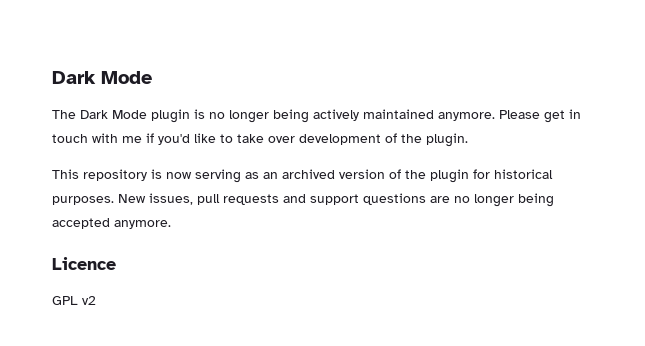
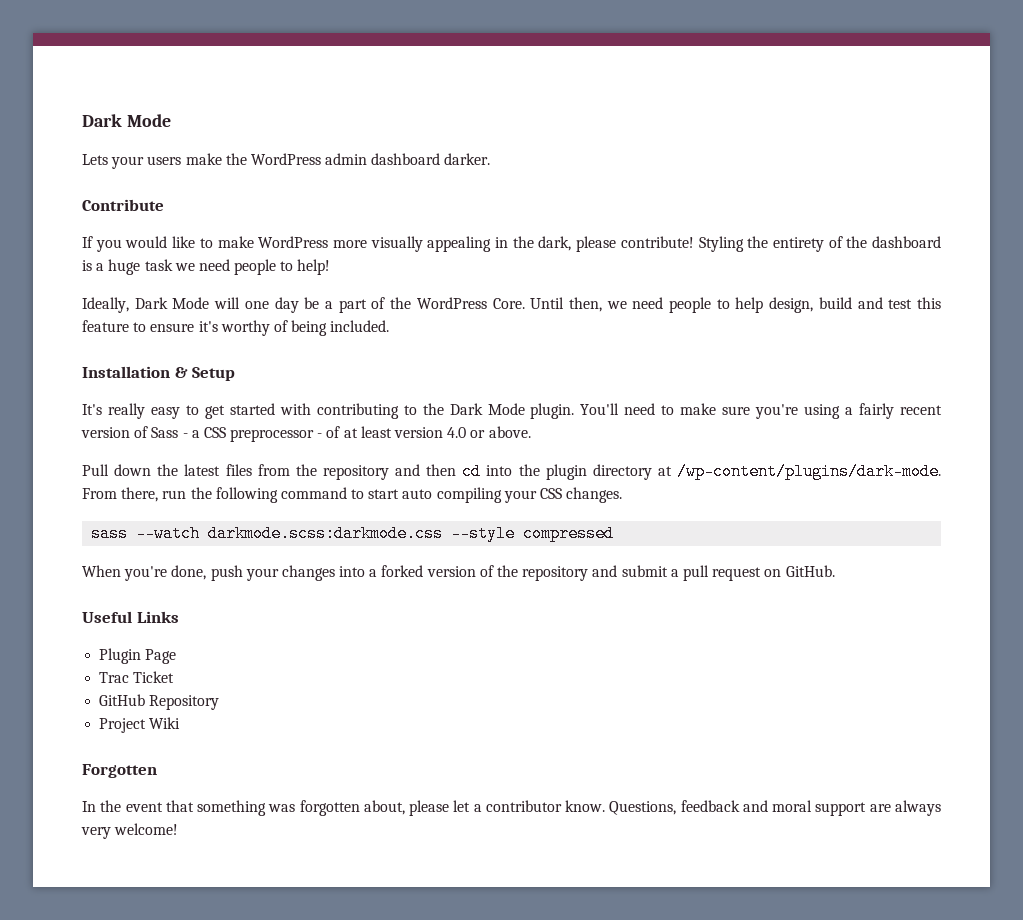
[52,109,581,123] [52,133,468,147] [52,169,553,183] [52,193,554,207] [52,218,171,229] [52,257,116,270] [52,296,96,305] The Dark Mode plugin is no longer being actively maintained anymore. Please get in touch with me if you'd like to take over development of the plugin. // This repository is now serving as an archived version of the plugin for historical purposes. New issues, pull requests and support questions are no longer being accepted anymore. // Licence // GPL v2 -> [82,153,491,169] [82,199,164,211] [82,236,942,252] [82,259,331,275] [82,297,942,313] [82,320,390,336] [82,366,236,381] [82,403,943,419] [81,426,531,442] [82,463,941,480] [82,487,623,503] [91,525,615,542] [82,565,835,581] [82,611,179,623] [99,648,177,664] [99,671,175,683] [99,694,220,710] [99,717,181,733] [82,764,157,778] [82,800,942,816] [81,823,179,839] Lets your users make the WordPress admin dashboard darker. // Contribute // If you would like to make WordPress more visually appealing in the dark, please contribute! Styling the entirety of the dashboard is a huge task we need people to help! // Ideally, Dark Mode will one day be a part of the WordPress Core. Until then, we need people to help design, build and test this feature to ensure it's worthy of being included. // Installation & Setup // It's really easy to get started with contributing to the Dark Mode plugin. You'll need to make sure you're using a fairly recent version of Sass - a CSS preprocessor - of at least version 4.0 or above. // Pull down the latest files from the repository and then cd into the plugin directory at /wp-content/plugins/dark-mode. From there, run the following command to start auto compiling your CSS changes. // sass --watch darkmode.scss:darkmode.css --style compressed // When you're done, push your changes into a forked version of the repository and submit a pull request on GitHub. // Useful Links // Plugin Page // Trac Ticket // GitHub Repository // Project Wiki // Forgotten // In the event that something was forgotten about, please let a contributor know. Questions, feedback and moral support are always very welcome!

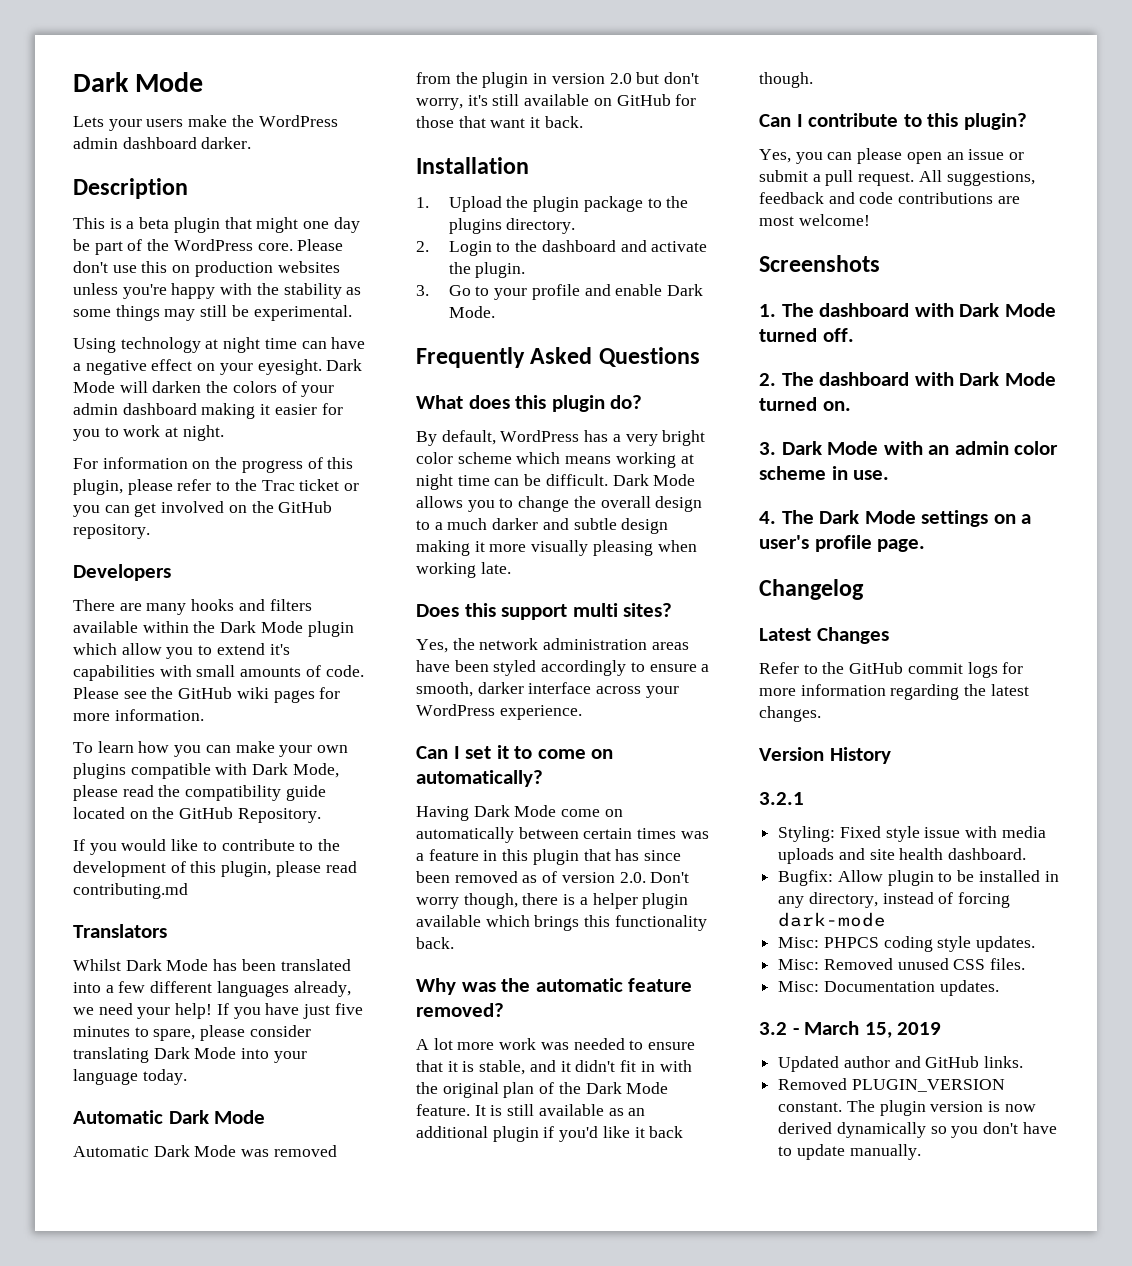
[82,199,164,211] Contribute -> [73,178,188,199] [73,217,360,233] [73,239,344,255] [73,261,340,277] [73,283,362,299] [73,305,352,321] [73,337,366,353] [73,359,363,375] [73,381,335,397] [73,403,343,419] [73,425,224,441] [73,457,354,473] [73,479,360,495] [73,501,333,517] [73,524,150,539] [73,564,171,581] [73,599,312,615] [73,621,354,637] [73,643,290,659] [73,665,364,681] [73,687,341,703] [73,709,204,721] [73,741,349,757] [73,763,339,779] [73,785,326,801] [73,807,321,823] Description // This is a beta plugin that might one day be part of the WordPress core. Please don't use this on production websites unless you're happy with the stability as some things may still be experimental. // Using technology at night time can have a negative effect on your eyesight. Dark Mode will darken the colors of your admin dashboard making it easier for you to work at night. // For information on the progress of this plugin, please refer to the Trac ticket or you can get involved on the GitHub repository. // Developers // There are many hooks and filters available within the Dark Mode plugin which allow you to extend it's capabilities with small amounts of code. Please see the GitHub wiki pages for more information. // To learn how you can make your own plugins compatible with Dark Mode, please read the compatibility guide located on the GitHub Repository.
[217,236,942,252] [82,259,331,275] [82,297,942,313] [82,320,390,336] [82,366,236,381] [82,403,943,419] [81,426,531,442] [82,463,941,480] [82,487,623,503] [91,525,615,542] [82,565,835,581] [82,611,179,623] [99,648,177,664] [99,671,175,683] [99,694,220,710] [99,717,181,733] [82,764,157,778] [82,800,942,816] [81,823,179,839] make WordPress more visually appealing in the dark, please contribute! Styling the entirety of the dashboard is a huge task we need people to help! // Ideally, Dark Mode will one day be a part of the WordPress Core. Until then, we need people to help design, build and test this feature to ensure it's worthy of being included. // Installation & Setup // It's really easy to get started with contributing to the Dark Mode plugin. You'll need to make sure you're using a fairly recent version of Sass - a CSS preprocessor - of at least version 4.0 or above. // Pull down the latest files from the repository and then cd into the plugin directory at /wp-content/plugins/dark-mode. From there, run the following command to start auto compiling your CSS changes. // sass --watch darkmode.scss:darkmode.css --style compressed // When you're done, push your changes into a forked version of the repository and submit a pull request on GitHub. // Useful Links // Plugin Page // Trac Ticket // GitHub Repository // Project Wiki // Forgotten // In the event that something was forgotten about, please let a contributor know. Questions, feedback and moral support are always very welcome! -> [221,839,341,851] [73,861,357,877] [73,883,188,899] [73,924,167,938] [73,959,351,971] [73,981,351,997] [73,1003,363,1019] [73,1025,311,1041] [73,1047,307,1063] [73,1069,187,1085] [73,1110,266,1124] [73,1145,337,1157] [416,72,700,88] [416,94,697,110] [416,116,583,128] [416,157,529,174] [416,196,689,212] [448,218,576,234] [416,240,708,256] [448,262,526,278] [416,284,704,300] [448,306,495,318] [416,347,700,368] [416,395,643,412] [416,430,706,446] [416,452,694,468] [416,474,696,490] [416,496,703,512] [416,518,669,534] [416,540,697,556] [416,562,511,578] [416,603,673,620] [416,638,689,653] [416,660,710,676] [416,682,679,698] [416,704,582,720] [416,745,614,759] [416,770,543,787] [416,805,623,821] [416,827,709,843] [416,849,682,865] [416,871,690,883] [416,893,689,909] [416,915,707,931] [416,937,454,949] [416,978,693,995] [416,1003,504,1017] [416,1038,696,1050] [416,1060,692,1075] [416,1082,669,1098] [416,1104,646,1116] [416,1126,684,1142] [759,72,813,88] [759,113,1027,130] [759,148,1025,164] [759,170,1035,186] [759,192,1020,204] [759,214,870,226] [759,255,880,272] [759,303,1056,317] [759,328,854,342] [759,372,1056,386] [759,397,851,411] [759,441,1059,455] [759,466,890,480] [759,510,1032,527] [759,535,926,552] [759,579,864,600] [759,627,889,644] [759,662,1024,678] [759,684,1029,700] [759,706,821,722] [759,747,891,764] [759,792,804,805] [778,826,1046,842] [778,848,1027,864] [778,870,1059,886] [778,892,1011,908] [778,912,887,927] [778,936,1036,952] [778,958,1026,970] [778,980,999,996] [759,1021,942,1038] [778,1056,1024,1072] [778,1078,1005,1092] [778,1100,1036,1116] [778,1122,1057,1138] [778,1144,921,1160] contribute to the development of this plugin, please read contributing.md // Translators // Whilst Dark Mode has been translated into a few different languages already, we need your help! If you have just five minutes to spare, please consider translating Dark Mode into your language today. // Automatic Dark Mode // Automatic Dark Mode was removed from the plugin in version 2.0 but don't worry, it's still available on GitHub for those that want it back. // Installation // 1. Upload the plugin package to the plugins directory. // 2. Login to the dashboard and activate the plugin. // 3. Go to your profile and enable Dark Mode. // Frequently Asked Questions // What does this plugin do? // By default, WordPress has a very bright color scheme which means working at night time can be difficult. Dark Mode allows you to change the overall design to a much darker and subtle design making it more visually pleasing when working late. // Does this support multi sites? // Yes, the network administration areas have been styled accordingly to ensure a smooth, darker interface across your WordPress experience. // Can I set it to come on automatically? // Having Dark Mode come on automatically between certain times was a feature in this plugin that has since been removed as of version 2.0. Don't worry though, there is a helper plugin available which brings this functionality back. // Why was the automatic feature removed? // A lot more work was needed to ensure that it is stable, and it didn't fit in with the original plan of the Dark Mode feature. It is still available as an additional plugin if you'd like it back though. // Can I contribute to this plugin? // Yes, you can please open an issue or submit a pull request. All suggestions, feedback and code contributions are most welcome! // Screenshots // 1. The dashboard with Dark Mode turned off. // 2. The dashboard with Dark Mode turned on. // 3. Dark Mode with an admin color scheme in use. // 4. The Dark Mode settings on a user's profile page. // Changelog // Latest Changes // Refer to the GitHub commit logs for more information regarding the latest changes. // Version History // 3.2.1 // Styling: Fixed style issue with media uploads and site health dashboard. // Bugfix: Allow plugin to be installed in any directory, instead of forcing dark-mode // Misc: PHPCS coding style updates. // Misc: Removed unused CSS files. // Misc: Documentation updates. // 3.2 - March 15, 2019 // Updated author and GitHub links. // Removed PLUGIN_VERSION constant. The plugin version is now derived dynamically so you don't have to update manually.

